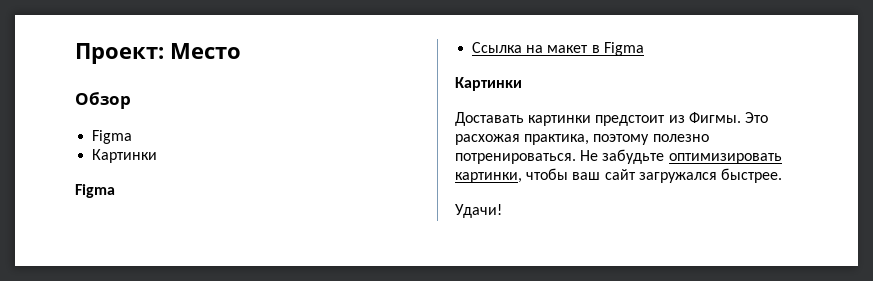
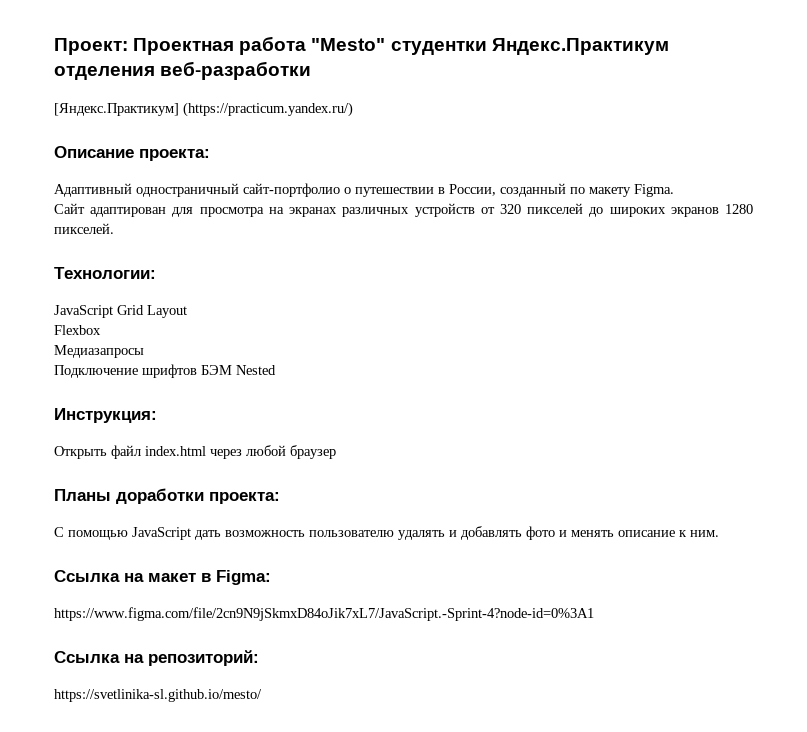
[170,43,241,59] [75,92,131,109] [92,130,133,144] [92,149,158,163] [75,184,115,198] [472,42,644,56] [455,77,522,91] [455,112,768,126] [455,134,709,145] [455,149,782,164] [455,168,782,183] [455,204,502,218] Место // Обзор // Figma // Картинки // Figma // Ссылка на макет в Figma // Картинки // Доставать картинки предстоит из Фигмы. Это расхожая практика, поэтому полезно потренироваться. Не забудьте оптимизировать картинки, чтобы ваш сайт загружался быстрее. // Удачи! -> [133,36,669,55] [54,61,312,80] [54,102,353,117] [54,146,210,161] [54,183,674,197] [54,203,753,217] [54,223,114,234] [54,267,156,279] [54,305,187,318] [54,325,101,335] [54,345,144,358] [54,364,276,378] [54,408,157,423] [54,445,336,459] [54,488,280,504] [54,526,719,540] [54,570,271,585] [54,607,594,621] [54,650,259,666] [54,689,262,702] Проектная работа "Mesto" студентки Яндекс.Практикум отделения веб-разработки // [Яндекс.Практикум] (https://practicum.yandex.ru/) // Описание проекта: // Адаптивный одностраничный сайт-портфолио о путешествии в России, созданный по макету Figma. // Сайт адаптирован для просмотра на экранах различных устройств от 320 пикселей до широких экранов 1280 пикселей. // Технологии: // JavaScript Grid Layout // Flexbox // Медиазапросы // Подключение шрифтов БЭМ Nested // Инструкция: // Открыть файл index.html через любой браузер // Планы доработки проекта: // С помощью JavaScript дать возможность пользователю удалять и добавлять фото и менять описание к ним. // Ссылка на макет в Figma: // https://www.figma.com/file/2cn9N9jSkmxD84oJik7xL7/JavaScript.-Sprint-4?node-id=0%3A1 // Ссылка на репозиторий: // https://svetlinika-sl.github.io/mesto/

